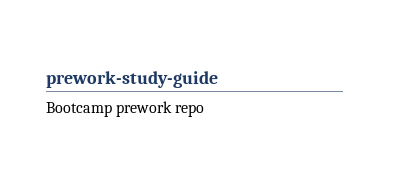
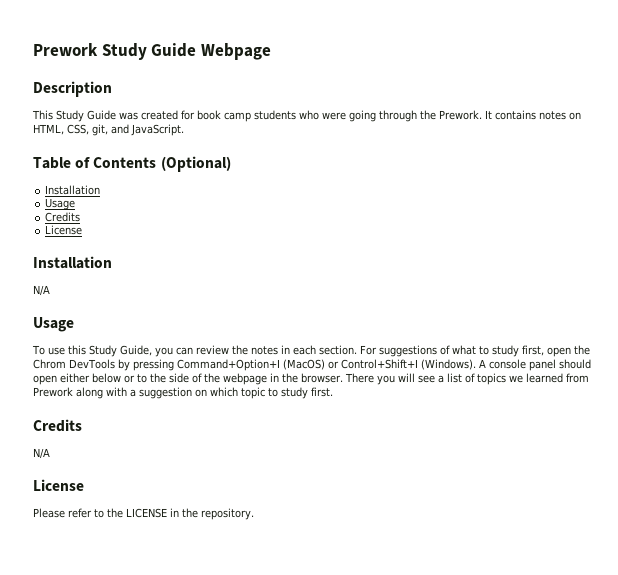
[46,71,218,88] [46,101,205,117] prework-study-guide // Bootcamp prework repo -> [33,43,271,60] [33,81,112,97] [32,110,581,122] [33,124,184,136] [33,156,231,172] [45,185,101,195] [45,198,76,210] [45,212,81,222] [45,225,83,235] [33,256,112,269] [33,285,50,296] [33,317,74,332] [32,345,590,357] [33,359,591,371] [33,373,589,385] [33,387,333,399] [33,419,82,432] [33,448,50,459] [33,479,84,491] [33,508,254,520] Prework Study Guide Webpage // Description // This Study Guide was created for book camp students who were going through the Prework. It contains notes on HTML, CSS, git, and JavaScript. // Table of Contents (Optional) // Installation // Usage // Credits // License // Installation // N/A // Usage // To use this Study Guide, you can review the notes in each section. For suggestions of what to study first, open the Chrom DevTools by pressing Command+Option+I (MacOS) or Control+Shift+I (Windows). A console panel should open either below or to the side of the webpage in the browser. There you will see a list of topics we learned from Prework along with a suggestion on which topic to study first. // Credits // N/A // License // Please refer to the LICENSE in the repository.

